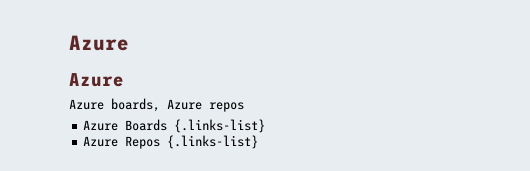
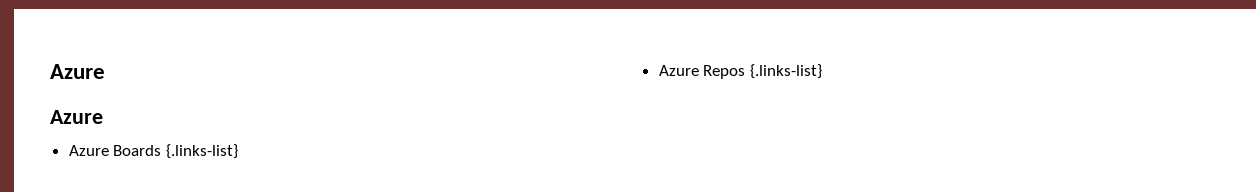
[69,35,129,51] [69,73,124,87] [69,98,244,112] Azure // Azure // Azure boards, Azure repos -> [50,64,105,79] [50,110,103,124] Azure // Azure

